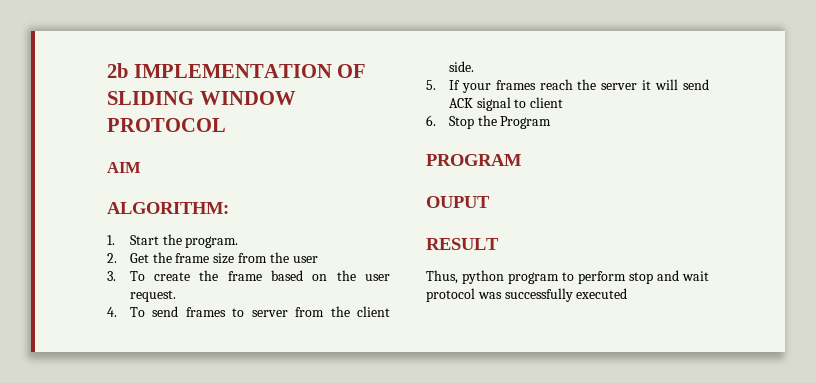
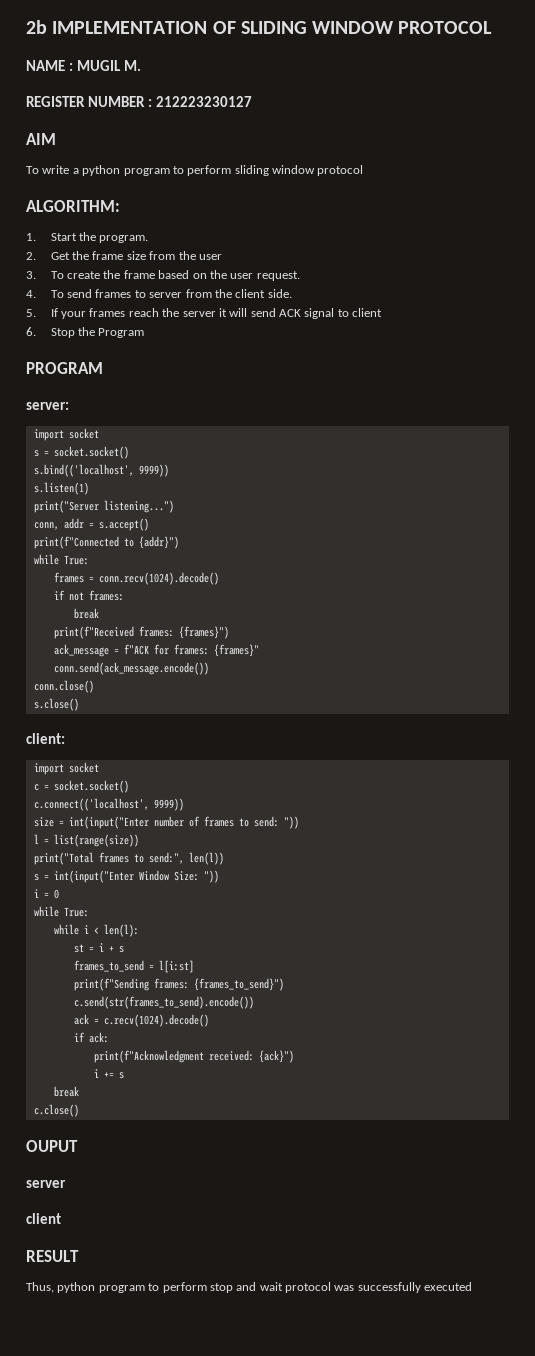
[107,162,141,173] AIM -> [26,60,141,71] [26,96,252,107] [26,133,56,145] [26,165,364,176] NAME : MUGIL M. // REGISTER NUMBER : 212223230127 // AIM // To write a python program to perform sliding window protocol
(521, 160) none -> [26,402,69,410] [33,428,99,441] [33,446,129,459] [33,464,169,477] [33,482,89,495] [33,500,174,513] [33,518,149,531] [33,536,179,549] [33,554,89,565] [53,572,219,585] [53,590,124,601] [73,608,99,619] [53,626,229,639] [53,644,259,657] [53,662,209,675] [33,680,94,693] [33,698,79,711] [26,733,65,744] [33,762,99,775] [33,780,129,793] [33,798,184,811] [33,816,299,829] [33,834,139,847] [33,852,224,865] [33,870,219,883] [33,889,59,899] [33,906,89,917] [53,924,139,937] [73,943,124,953] [73,960,194,973] [73,978,284,991] [73,996,254,1009] [73,1014,209,1027] [73,1032,109,1043] [93,1050,294,1063] [93,1069,124,1079] [53,1086,79,1097] [33,1104,79,1117] // server: // import socket // s = socket.socket() // s.bind(('localhost', 9999)) // s.listen(1) // print("Server listening...") // conn, addr = s.accept() // print(f"Connected to {addr}") // while True: // frames = conn.recv(1024).decode() // if not frames: // break // print(f"Received frames: {frames}") // ack_message = f"ACK for frames: {frames}" // conn.send(ack_message.encode()) // conn.close() // s.close() // client: // import socket // c = socket.socket() // c.connect(('localhost', 9999)) // size = int(input("Enter number of frames to send: ")) // l = list(range(size)) // print("Total frames to send:", len(l)) // s = int(input("Enter Window Size: ")) // i = 0 // while True: // while i < len(l): // st = i + s // frames_to_send = l[i:st] // print(f"Sending frames: {frames_to_send}") // c.send(str(frames_to_send).encode()) // ack = c.recv(1024).decode() // if ack: // print(f"Acknowledgment received: {ack}") // i += s // break // c.close()
(490, 202) none -> [26,1180,66,1188] [26,1213,61,1224] // server // client

